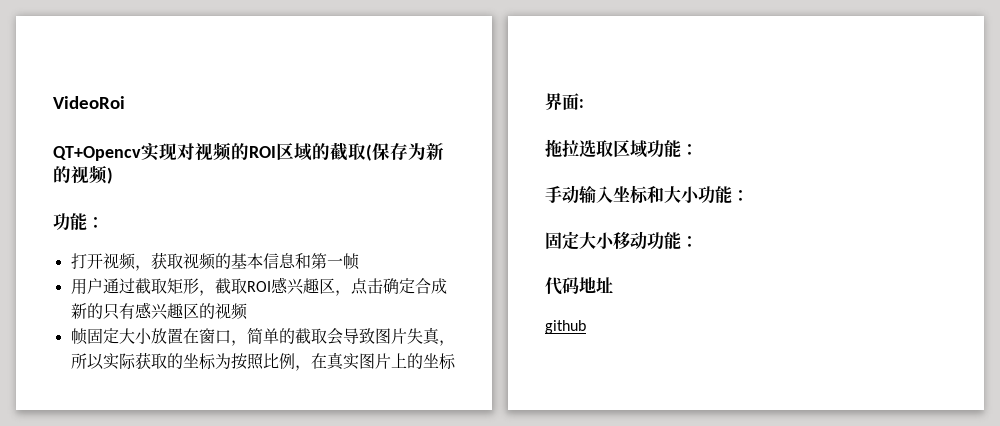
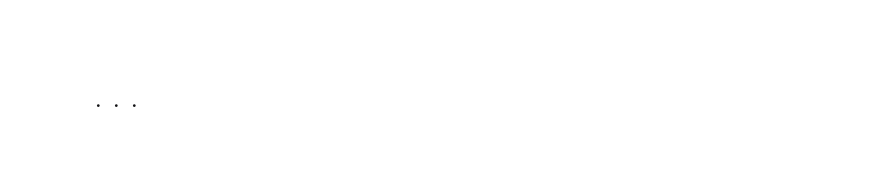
[53,96,125,109] [53,142,444,161] [53,165,113,184] [53,213,104,230] [70,252,360,271] [70,277,447,296] [70,302,248,320] [70,327,455,346] [70,352,456,371] [545,93,584,110] [545,139,698,158] [545,185,749,204] [545,231,698,250] [545,277,613,295] [545,320,586,334] VideoRoi // QT+Opencv实现对视频的ROI区域的截取(保存为新的视频) // 功能： // 打开视频，获取视频的基本信息和第一帧 // 用户通过截取矩形，截取ROI感兴趣区，点击确定合成新的只有感兴趣区的视频 // 帧固定大小放置在窗口，简单的截取会导致图片失真，所以实际获取的坐标为按照比例，在真实图片上的坐标 // 界面: // 拖拉选取区域功能： // 手动输入坐标和大小功能： // 固定大小移动功能： // 代码地址 // github -> [94,104,148,107] ．．．

